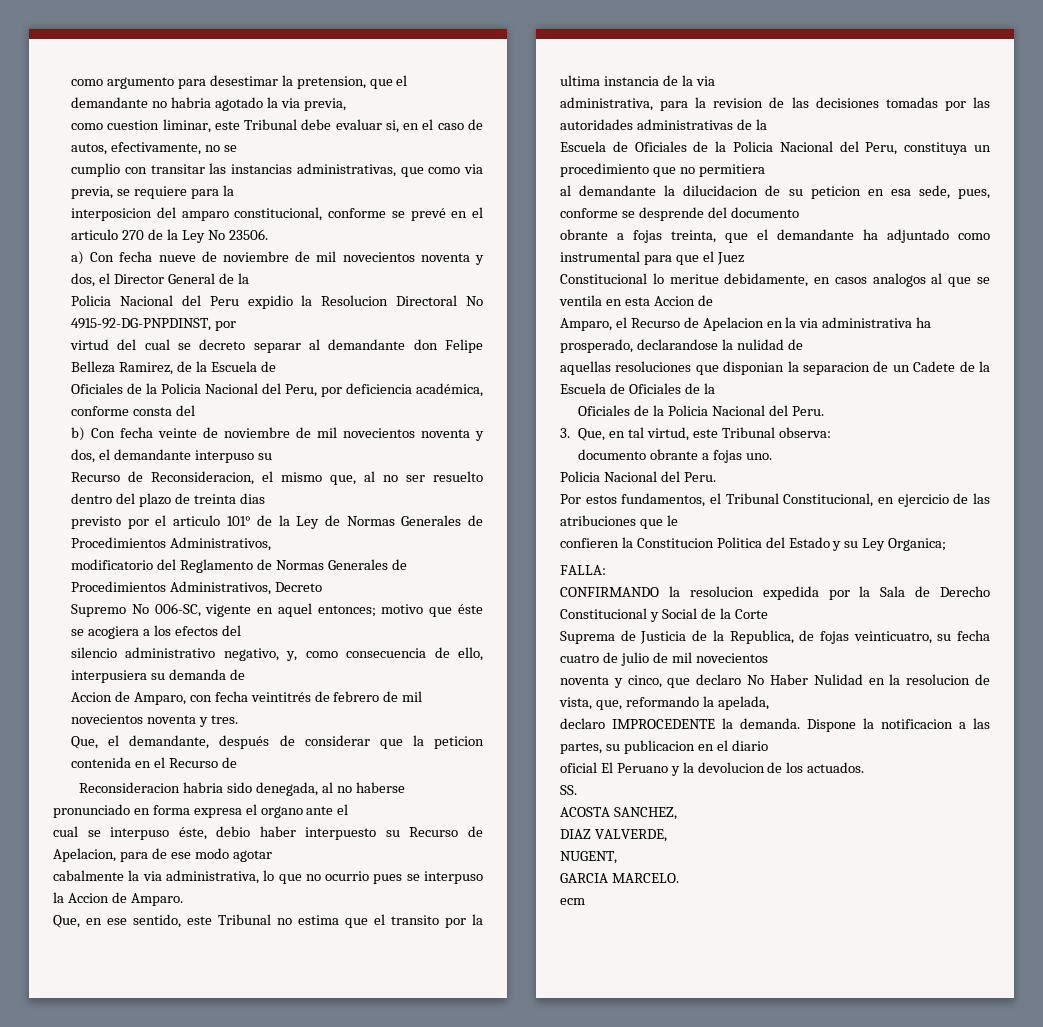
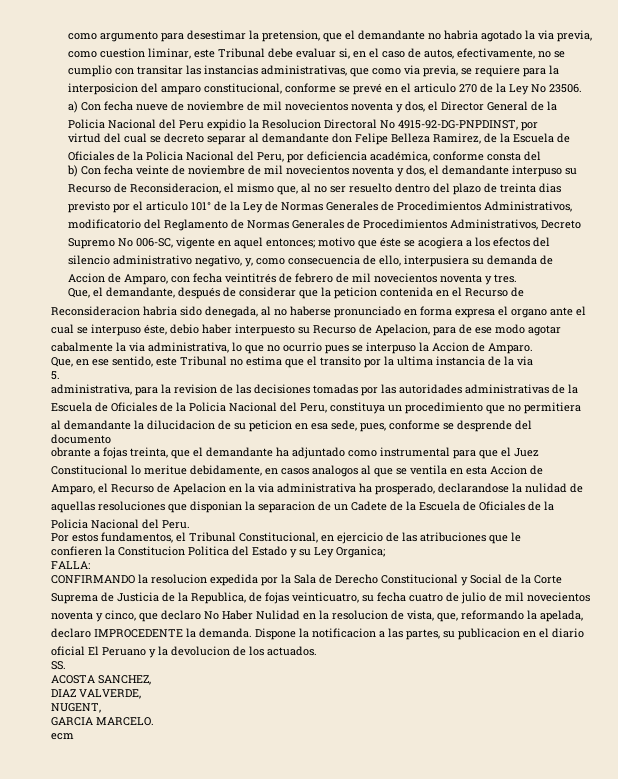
(715, 81) none -> [51,371,60,380] // 5.
[578,405,824,416] [560,427,831,441] [578,449,772,463] // Oficiales de la Policia Nacional del Peru. // 3. Que, en tal virtud, este Tribunal observa: // documento obrante a fojas uno. -> (554, 506) none

